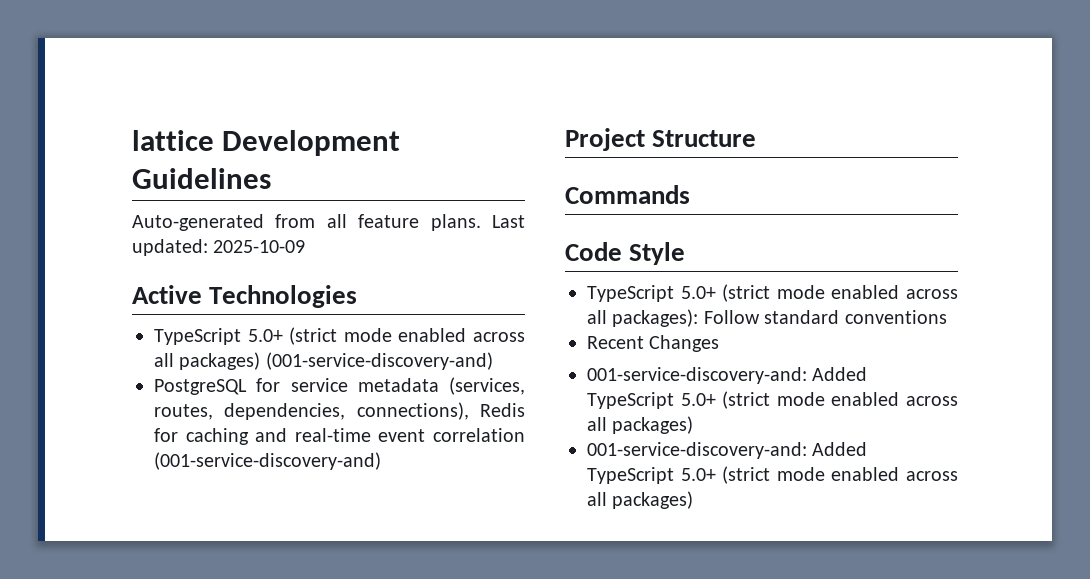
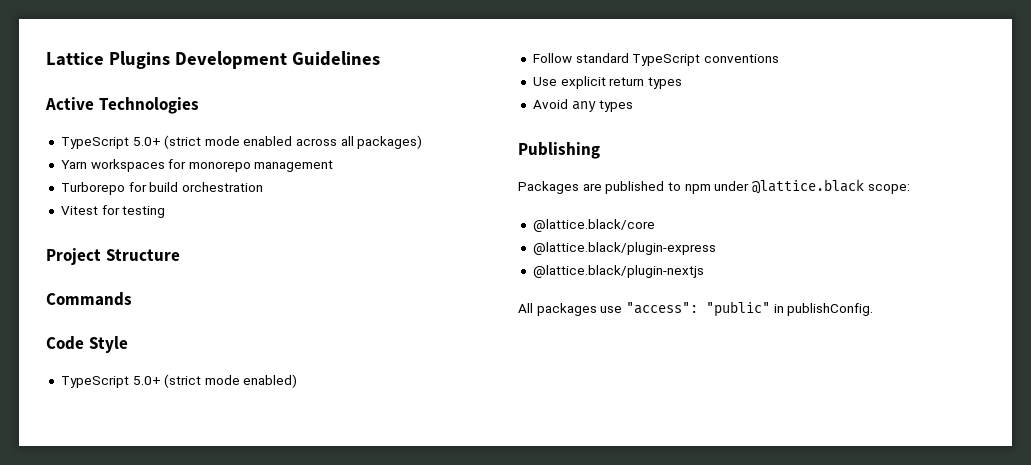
[132,130,214,151] lattice -> [46,51,170,69] Lattice Plugins
[132,214,525,231] [132,239,306,256] // Auto-generated from all feature plans. Last updated: 2025-10-09 -> (380, 58) none
[265,352,493,370] [154,377,525,395] [154,402,525,420] [154,428,525,445] [154,452,381,470] (001-service-discovery-and) // PostgreSQL for service metadata (services, routes, dependencies, connections), Redis for caching and real-time event correlation (001-service-discovery-and) -> [60,159,334,172] [60,182,263,195] [60,205,166,218] // Yarn workspaces for monorepo management // Turborepo for build orchestration // Vitest for testing
[831,285,958,299] [587,309,699,327] enabled across all packages): -> [243,374,298,388] enabled) //
(840, 317) none -> [632,54,701,66] TypeScript
[587,335,720,352] [587,367,868,384] [587,391,958,409] [587,416,694,434] [587,442,868,459] [587,466,958,484] [587,491,694,509] Recent Changes // 001-service-discovery-and: Added TypeScript 5.0+ (strict mode enabled across all packages) // 001-service-discovery-and: Added TypeScript 5.0+ (strict mode enabled across all packages) -> [532,76,682,89] [532,99,634,113] [518,142,600,159] [518,179,910,194] [532,219,655,232] [532,242,716,255] [532,265,704,278] [518,301,874,317] Use explicit return types // Avoid any types // Publishing // Packages are published to npm under @lattice.black scope: // @lattice.black/core // @lattice.black/plugin-express // @lattice.black/plugin-nextjs // All packages use "access": "public" in publishConfig.

